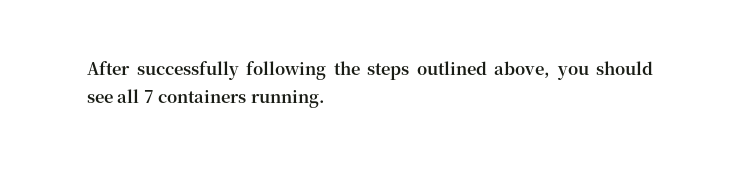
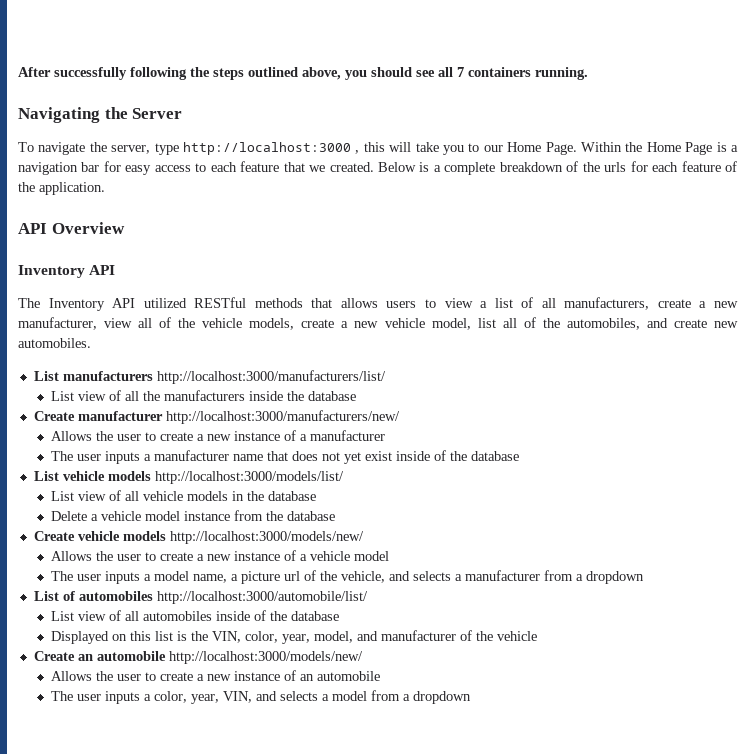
(325, 99) none -> [18,107,183,123] [18,142,738,155] [18,161,738,175] [18,182,105,195] [18,222,125,234] [18,265,116,278] [18,297,738,311] [18,317,738,330] [18,338,91,348] [33,370,386,384] [50,390,356,401] [33,410,400,424] [50,430,385,441] [50,450,519,464] [33,471,344,484] [50,490,316,501] [50,510,335,521] [33,531,364,544] [50,550,389,561] [50,570,644,584] [33,591,368,604] [50,610,339,621] [50,630,537,644] [33,651,363,664] [50,670,380,681] [50,690,471,704] // Navigating the Server // To navigate the server, type http://localhost:3000 , this will take you to our Home Page. Within the Home Page is a navigation bar for easy access to each feature that we created. Below is a complete breakdown of the urls for each feature of the application. // API Overview // Inventory API // The Inventory API utilized RESTful methods that allows users to view a list of all manufacturers, create a new manufacturer, view all of the vehicle models, create a new vehicle model, list all of the automobiles, and create new automobiles. // List manufacturers http://localhost:3000/manufacturers/list/ // List view of all the manufacturers inside the database // Create manufacturer http://localhost:3000/manufacturers/new/ // Allows the user to create a new instance of a manufacturer // The user inputs a manufacturer name that does not yet exist inside of the database // List vehicle models http://localhost:3000/models/list/ // List view of all vehicle models in the database // Delete a vehicle model instance from the database // Create vehicle models http://localhost:3000/models/new/ // Allows the user to create a new instance of a vehicle model // The user inputs a model name, a picture url of the vehicle, and selects a manufacturer from a dropdown // List of automobiles http://localhost:3000/automobile/list/ // List view of all automobiles inside of the database // Displayed on this list is the VIN, color, year, model, and manufacturer of the vehicle // Create an automobile http://localhost:3000/models/new/ // Allows the user to create a new instance of an automobile // The user inputs a color, year, VIN, and selects a model from a dropdown

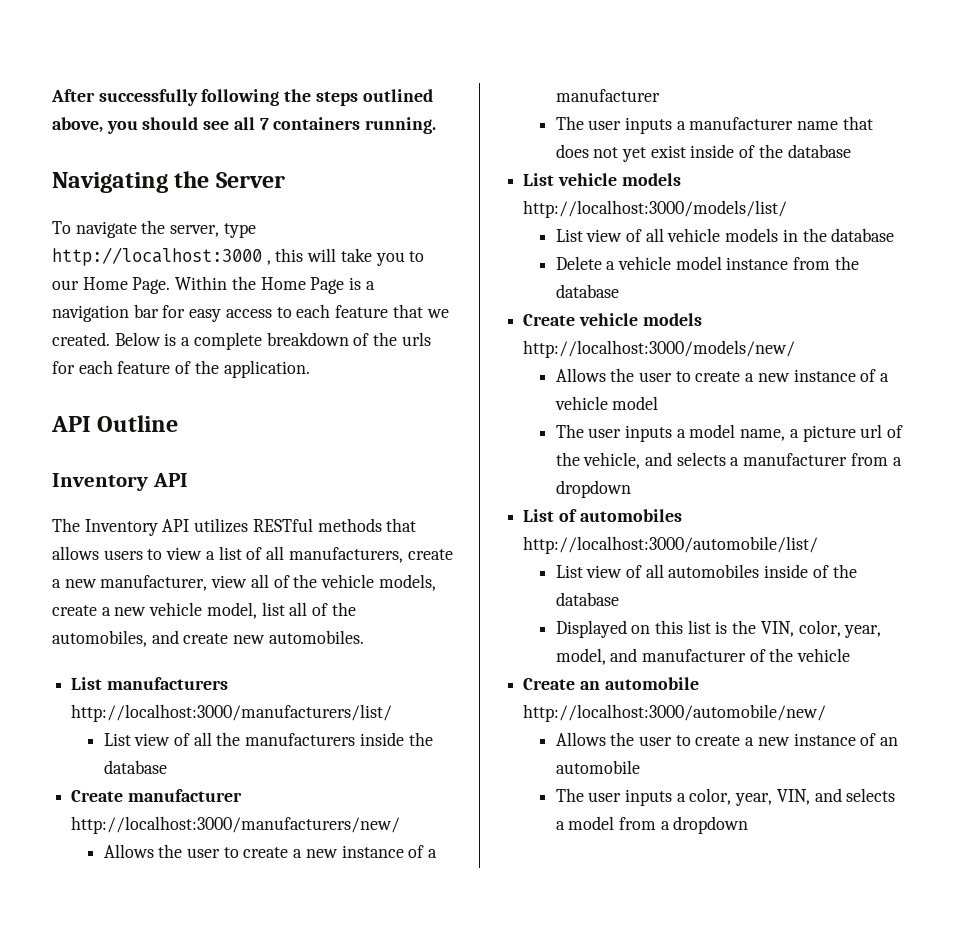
[51,222,125,234] Overview -> [97,415,179,432] Outline
[143,298,187,308] utilized -> [194,518,249,533] utilizes
[168,651,363,664] http://localhost:3000/models/new/ -> [523,704,827,722] http://localhost:3000/automobile/new/

